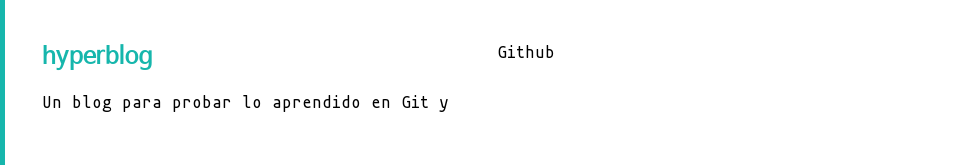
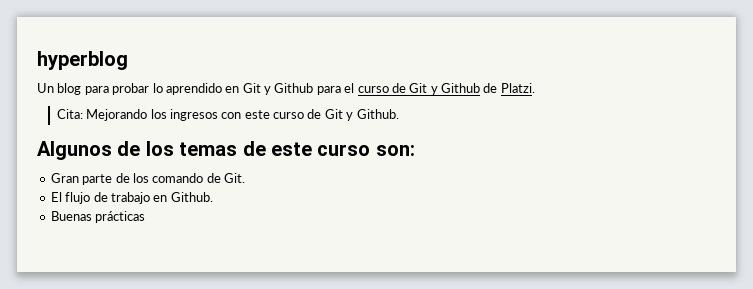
(555, 51) none -> [316,83,535,95] [56,109,399,121] [37,141,415,160] [50,173,245,185] [50,192,213,204] [50,211,146,223] para el curso de Git y Github de Platzi. // Cita: Mejorando los ingresos con este curso de Git y Github. // Algunos de los temas de este curso son: // Gran parte de los comando de Git. // El flujo de trabajo en Github. // Buenas prácticas

